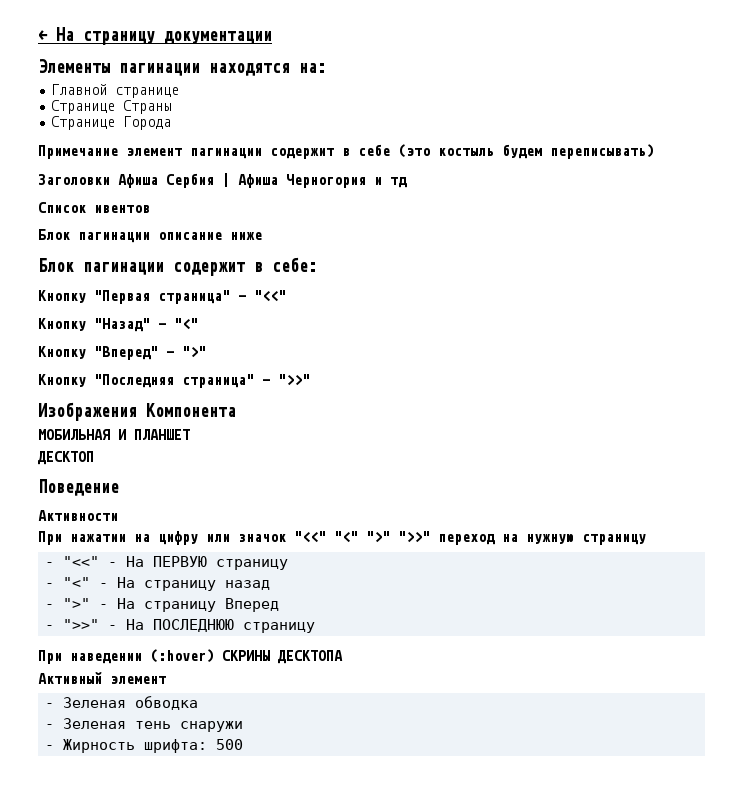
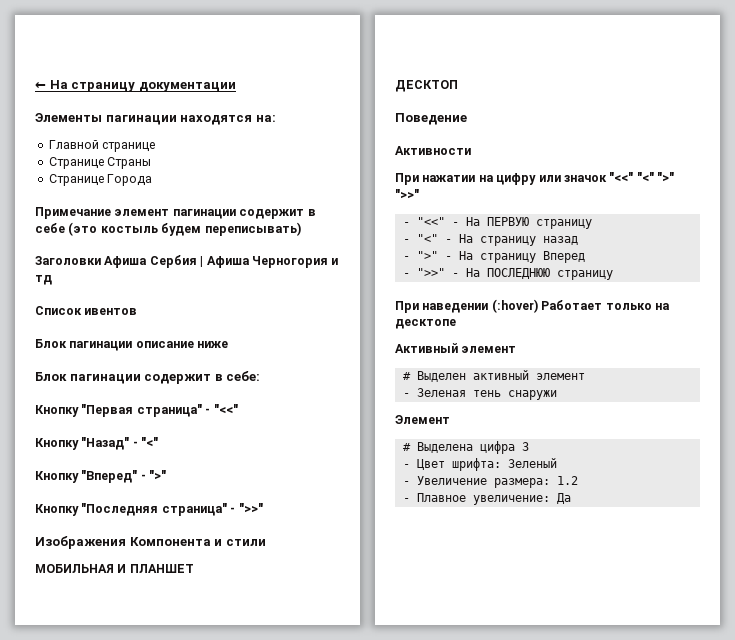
(236, 410) none -> [214,539,266,546] и стили
[438,534,646,545] переход на нужную страницу -> (419, 194) none
[222,650,343,664] [38,672,166,684] [45,696,199,710] [45,718,244,732] [45,739,244,753] СКРИНЫ ДЕСКТОПА // Активный элемент // - Зеленая обводка // - Зеленая тень снаружи // - Жирность шрифта: 500 -> [541,300,670,310] [395,319,456,329] [395,343,517,353] [402,370,585,382] [402,388,557,400] [395,415,450,424] [402,441,529,454] [402,458,557,471] [402,476,578,488] [402,493,571,505] Работает только на десктопе // Активный элемент // # Выделен активный элемент // - Зеленая тень снаружи // Элемент // # Выделена цифра 3 // - Цвет шрифта: Зеленый // - Увеличение размера: 1.2 // - Плавное увеличение: Да

